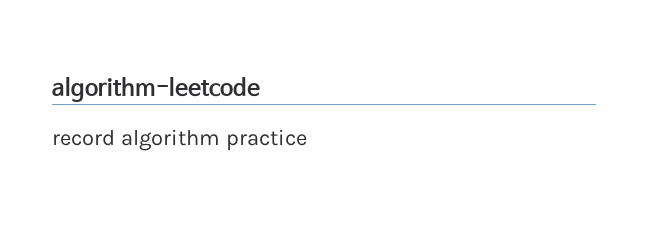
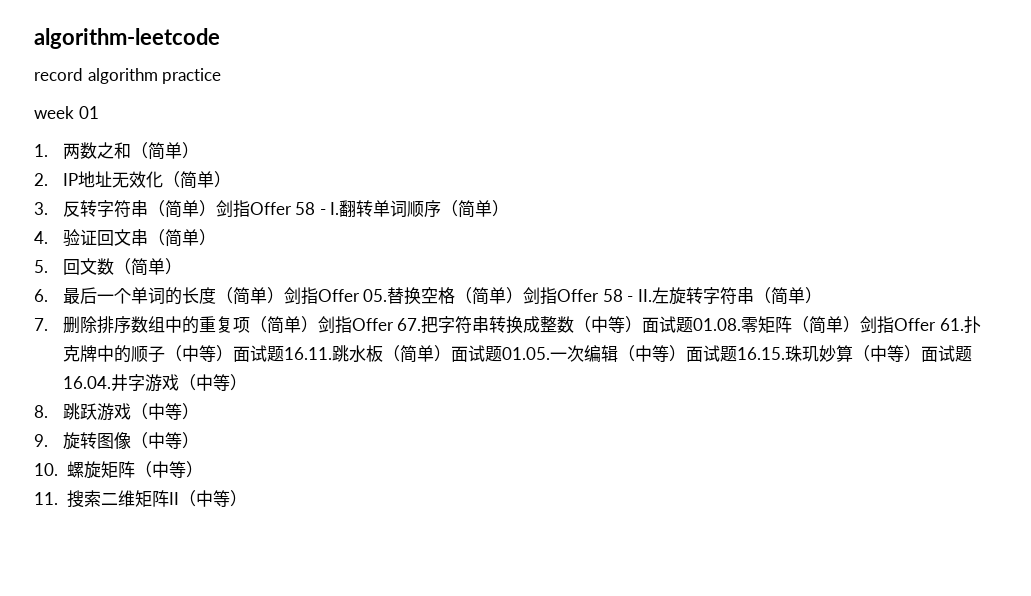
(307, 140) none -> [34,106,99,119] [34,142,199,160] [34,171,231,189] [34,200,510,218] [34,229,216,247] [34,258,182,276] [34,287,822,305] [34,316,981,334] [62,345,972,363] [62,374,247,392] [34,403,199,421] [34,432,199,450] [34,461,203,479] [34,490,247,508] // week 01 // 1.两数之和（简单） // 2. IP地址无效化（简单） // 3.反转字符串（简单）剑指Offer 58 - I.翻转单词顺序（简单） // 4.验证回文串（简单） // 5.回文数（简单） // 6.最后一个单词的长度（简单）剑指Offer 05.替换空格（简单）剑指Offer 58 - II.左旋转字符串（简单） // 7.删除排序数组中的重复项（简单）剑指Offer 67.把字符串转换成整数（中等）面试题01.08.零矩阵（简单）剑指Offer 61.扑克牌中的顺子（中等）面试题16.11.跳水板（简单）面试题01.05.一次编辑（中等）面试题16.15.珠玑妙算（中等）面试题16.04.井字游戏（中等） // 8.跳跃游戏（中等） // 9.旋转图像（中等） // 10.螺旋矩阵（中等） // 11.搜索二维矩阵II（中等）

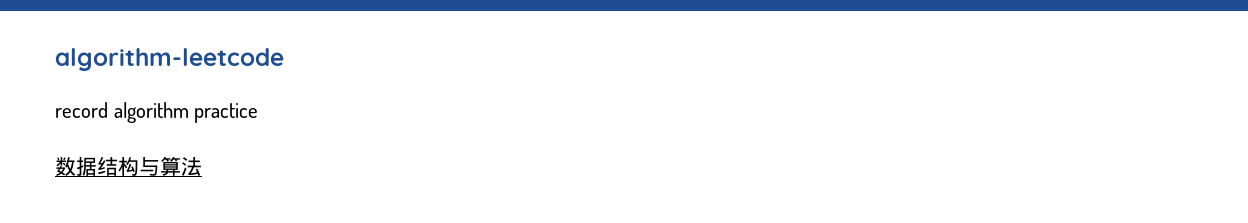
[34,106,99,119] [34,142,199,160] [34,171,231,189] [34,200,510,218] [34,229,216,247] [34,258,182,276] [34,287,822,305] [34,316,981,334] [62,345,972,363] [62,374,247,392] [34,403,199,421] [34,432,199,450] [34,461,203,479] [34,490,247,508] week 01 // 1.两数之和（简单） // 2. IP地址无效化（简单） // 3.反转字符串（简单）剑指Offer 58 - I.翻转单词顺序（简单） // 4.验证回文串（简单） // 5.回文数（简单） // 6.最后一个单词的长度（简单）剑指Offer 05.替换空格（简单）剑指Offer 58 - II.左旋转字符串（简单） // 7.删除排序数组中的重复项（简单）剑指Offer 67.把字符串转换成整数（中等）面试题01.08.零矩阵（简单）剑指Offer 61.扑克牌中的顺子（中等）面试题16.11.跳水板（简单）面试题01.05.一次编辑（中等）面试题16.15.珠玑妙算（中等）面试题16.04.井字游戏（中等） // 8.跳跃游戏（中等） // 9.旋转图像（中等） // 10.螺旋矩阵（中等） // 11.搜索二维矩阵II（中等） -> [55,156,202,176] 数据结构与算法

